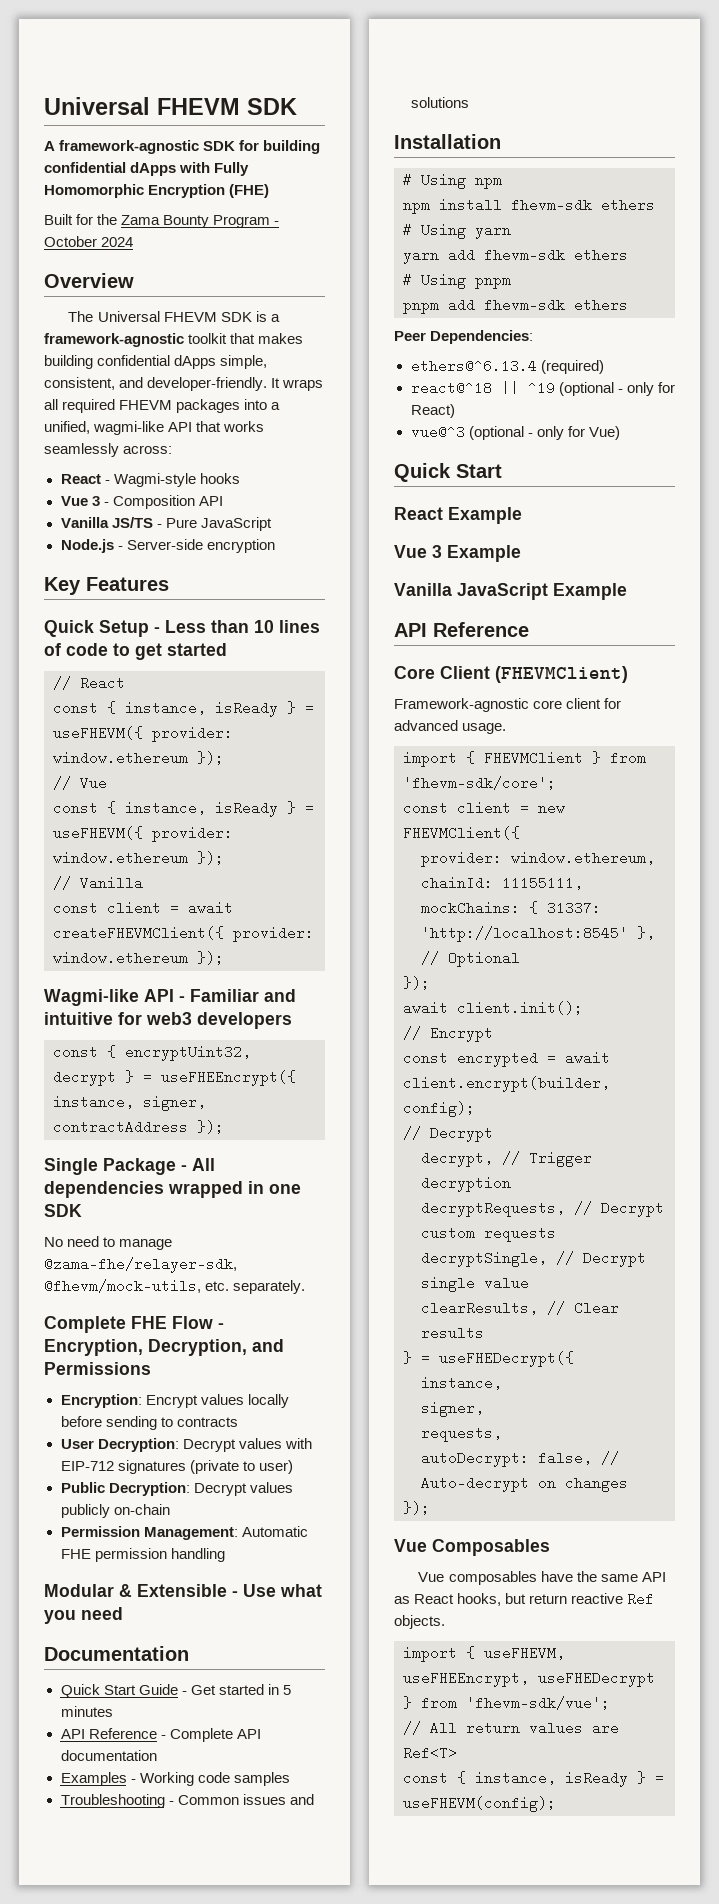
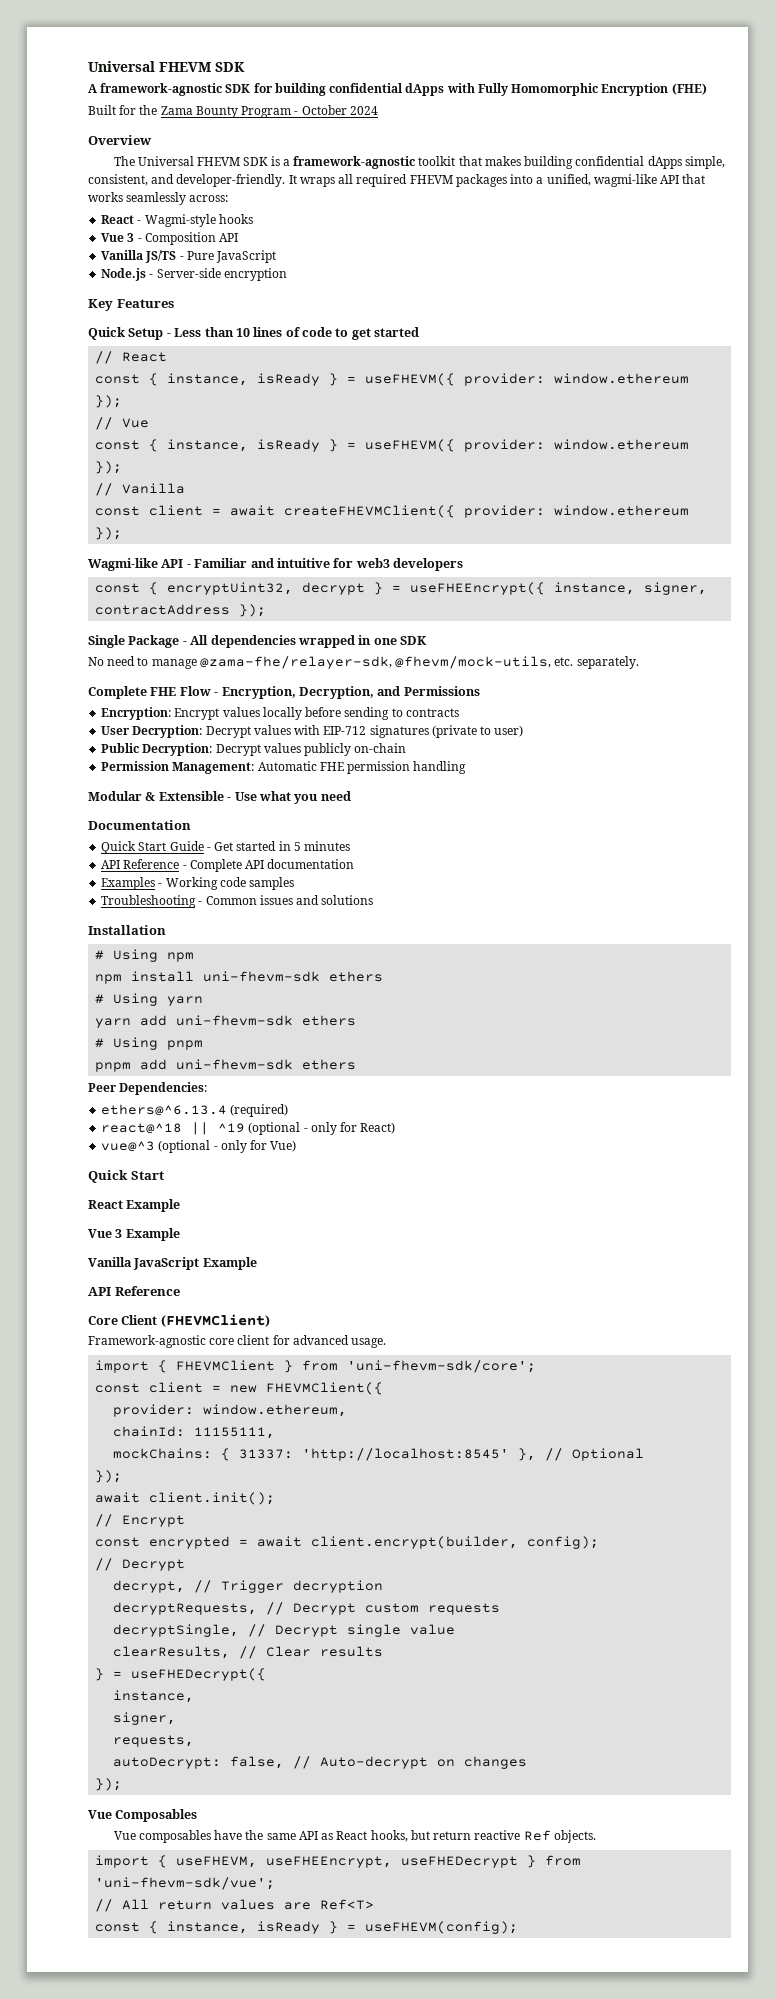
[511,198,592,212] fhevm-sdk -> [203,971,321,982] uni-fhevm-sdk
[484,248,565,262] fhevm-sdk -> [176,1015,294,1026] uni-fhevm-sdk
[484,298,565,312] fhevm-sdk -> [176,1059,294,1070] uni-fhevm-sdk
[403,776,556,790] 'fhevm-sdk/core'; -> [347,1360,537,1373] 'uni-fhevm-sdk/core';
[466,1696,610,1710] 'fhevm-sdk/vue'; -> [95,1877,276,1890] 'uni-fhevm-sdk/vue';

